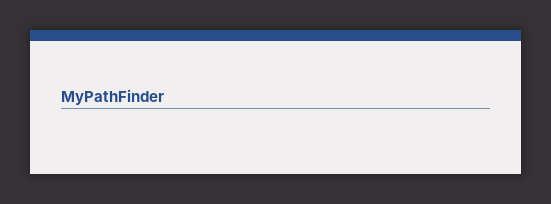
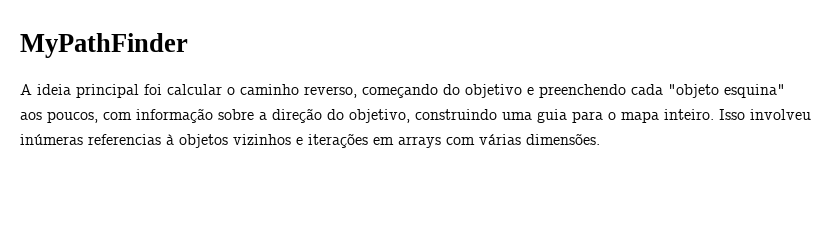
(164, 97) none -> [20,84,785,98] [20,108,811,123] [20,133,600,148] // A ideia principal foi calcular o caminho reverso, começando do objetivo e preenchendo cada "objeto esquina" aos poucos, com informação sobre a direção do objetivo, construindo uma guia para o mapa inteiro. Isso involveu inúmeras referencias à objetos vizinhos e iterações em arrays com várias dimensões.

